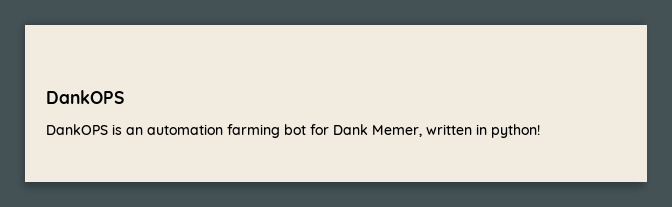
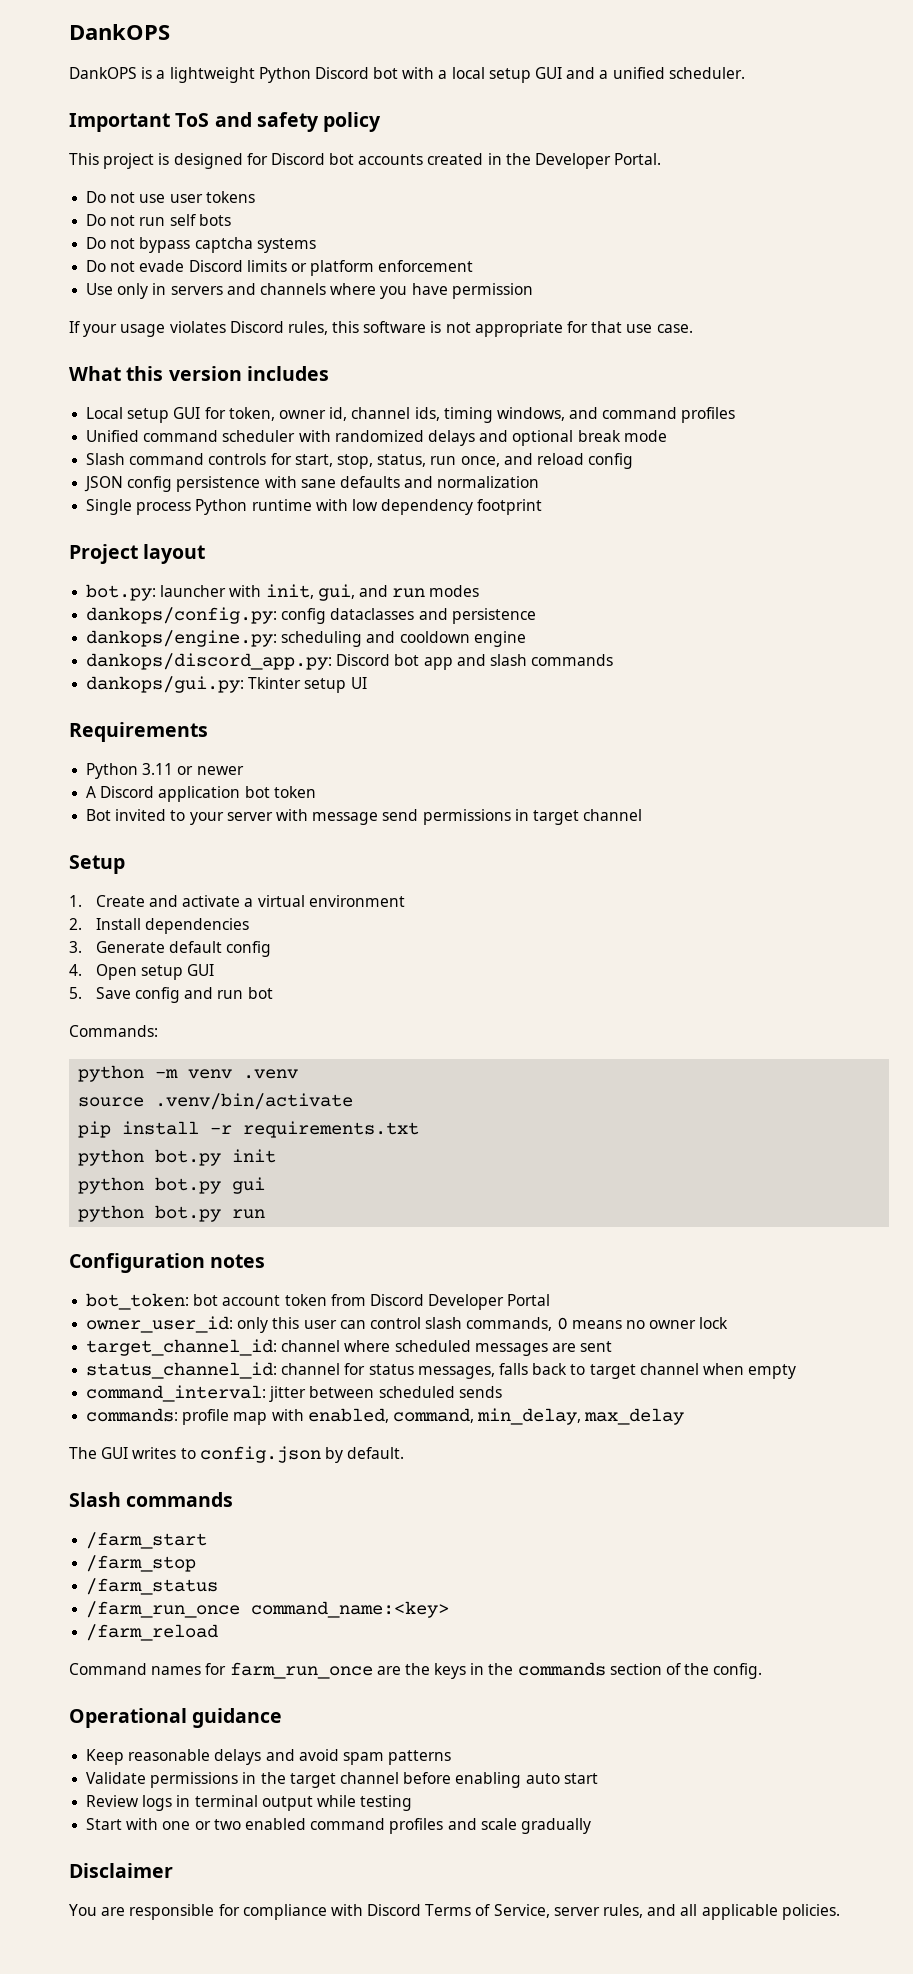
[126,124,540,138] an automation farming bot for Dank Memer, written in python! -> [156,67,745,83] [69,112,382,132] [69,153,662,169] [86,191,255,203] [86,214,231,226] [86,237,316,253] [86,260,474,276] [86,283,533,299] [69,321,693,337] [69,366,329,381] [86,407,736,423] [86,430,667,446] [86,453,634,469] [84,476,540,492] [86,499,543,515] [69,544,206,564] [86,584,480,601] [86,607,536,624] [86,630,526,647] [86,653,614,670] [86,676,367,693] [69,722,208,742] [86,763,244,779] [86,786,316,802] [86,809,643,825] [69,855,125,874] [69,895,405,907] [69,918,249,934] [69,941,272,957] [69,964,215,980] [69,987,273,1003] [69,1025,158,1037] [78,1065,299,1082] [78,1093,354,1110] [78,1121,420,1138] [78,1149,277,1166] [78,1177,266,1194] [78,1205,266,1222] [69,1253,266,1273] [86,1293,551,1310] [86,1316,729,1333] [86,1339,613,1356] [86,1362,797,1379] [86,1385,502,1402] [86,1408,685,1425] [69,1446,405,1463] [69,1492,234,1507] [86,1532,208,1549] [86,1555,197,1572] [86,1578,219,1595] [86,1601,450,1618] [86,1624,219,1641] [69,1662,763,1679] [69,1708,283,1728] [86,1749,452,1765] [86,1772,598,1788] [86,1795,413,1811] [86,1818,591,1834] [69,1863,173,1878] [69,1904,840,1920] a lightweight Python Discord bot with a local setup GUI and a unified scheduler. // Important ToS and safety policy // This project is designed for Discord bot accounts created in the Developer Portal. // Do not use user tokens // Do not run self bots // Do not bypass captcha systems // Do not evade Discord limits or platform enforcement // Use only in servers and channels where you have permission // If your usage violates Discord rules, this software is not appropriate for that use case. // What this version includes // Local setup GUI for token, owner id, channel ids, timing windows, and command profiles // Unified command scheduler with randomized delays and optional break mode // Slash command controls for start, stop, status, run once, and reload config // JSON config persistence with sane defaults and normalization // Single process Python runtime with low dependency footprint // Project layout // bot.py: launcher with init, gui, and run modes // dankops/config.py: config dataclasses and persistence // dankops/engine.py: scheduling and cooldown engine // dankops/discord_app.py: Discord bot app and slash commands // dankops/gui.py: Tkinter setup UI // Requirements // Python 3.11 or newer // A Discord application bot token // Bot invited to your server with message send permissions in target channel // Setup // 1. Create and activate a virtual environment // 2. Install dependencies // 3. Generate default config // 4. Open setup GUI // 5. Save config and run bot // Commands: // python -m venv .venv // source .venv/bin/activate // pip install -r requirements.txt // python bot.py init // python bot.py gui // python bot.py run // Configuration notes // bot_token: bot account token from Discord Developer Portal // owner_user_id: only this user can control slash commands, 0 means no owner lock // target_channel_id: channel where scheduled messages are sent // status_channel_id: channel for status messages, falls back to target channel when empty // command_interval: jitter between scheduled sends // commands: profile map with enabled, command, min_delay, max_delay // The GUI writes to config.json by default. // Slash commands // /farm_start // /farm_stop // /farm_status // /farm_run_once command_name:<key> // /farm_reload // Command names for farm_run_once are the keys in the commands section of the config. // Operational guidance // Keep reasonable delays and avoid spam patterns // Validate permissions in the target channel before enabling auto start // Review logs in terminal output while testing // Start with one or two enabled command profiles and scale gradually // Disclaimer // You are responsible for compliance with Discord Terms of Service, server rules, and all applicable policies.

